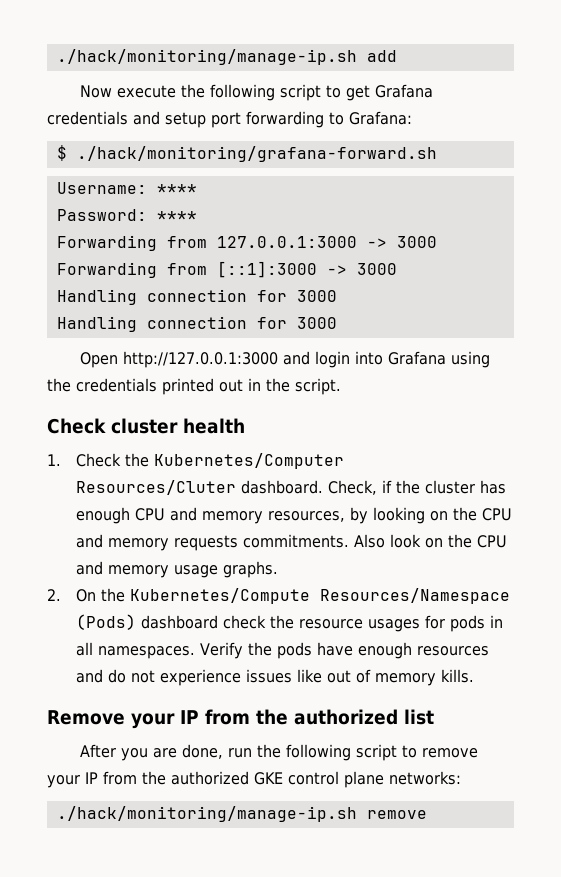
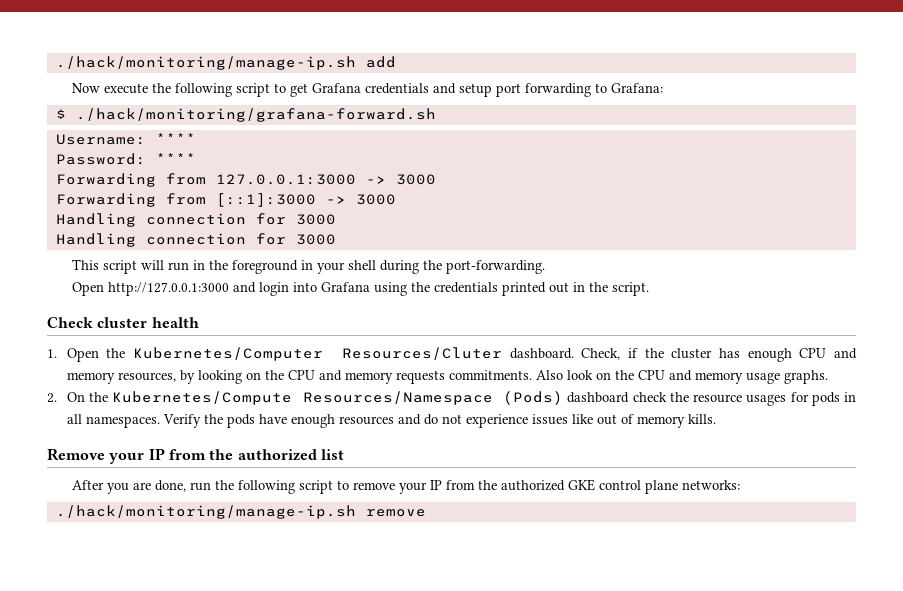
(337, 323) none -> [72,259,546,274] // This script will run in the foreground in your shell during the port-forwarding.
[76,453,122,467] Check -> [66,348,99,362] Open

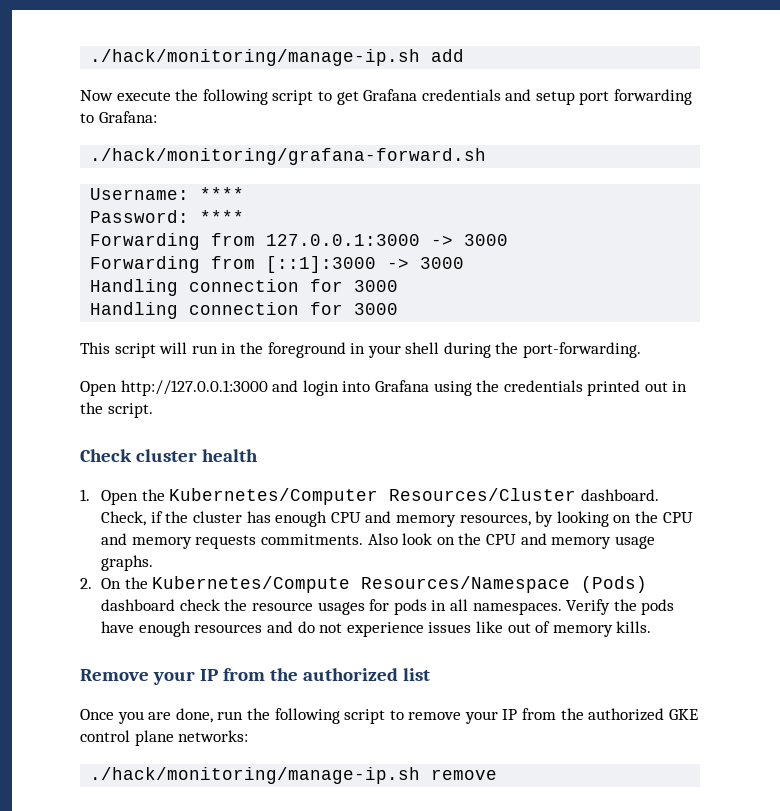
[55,109,66,119] $ -> (157, 117) none
[342,347,503,360] Resources/Cluter -> [389,488,577,501] Resources/Cluster
[72,480,105,490] After -> [80,709,114,720] Once

